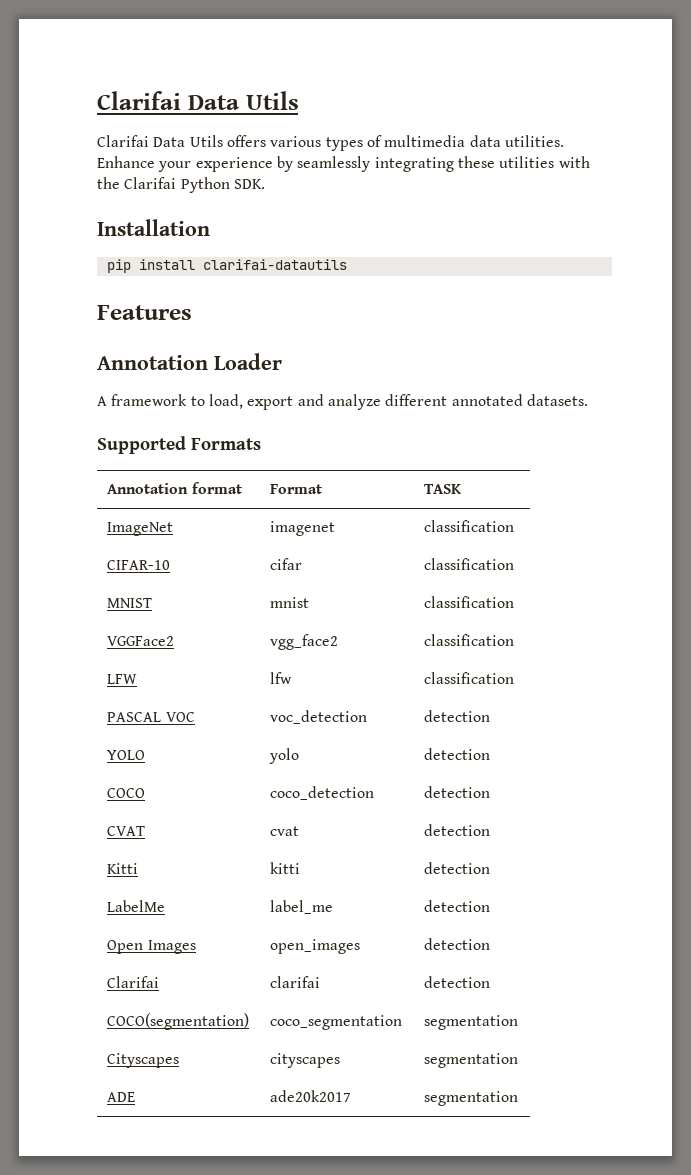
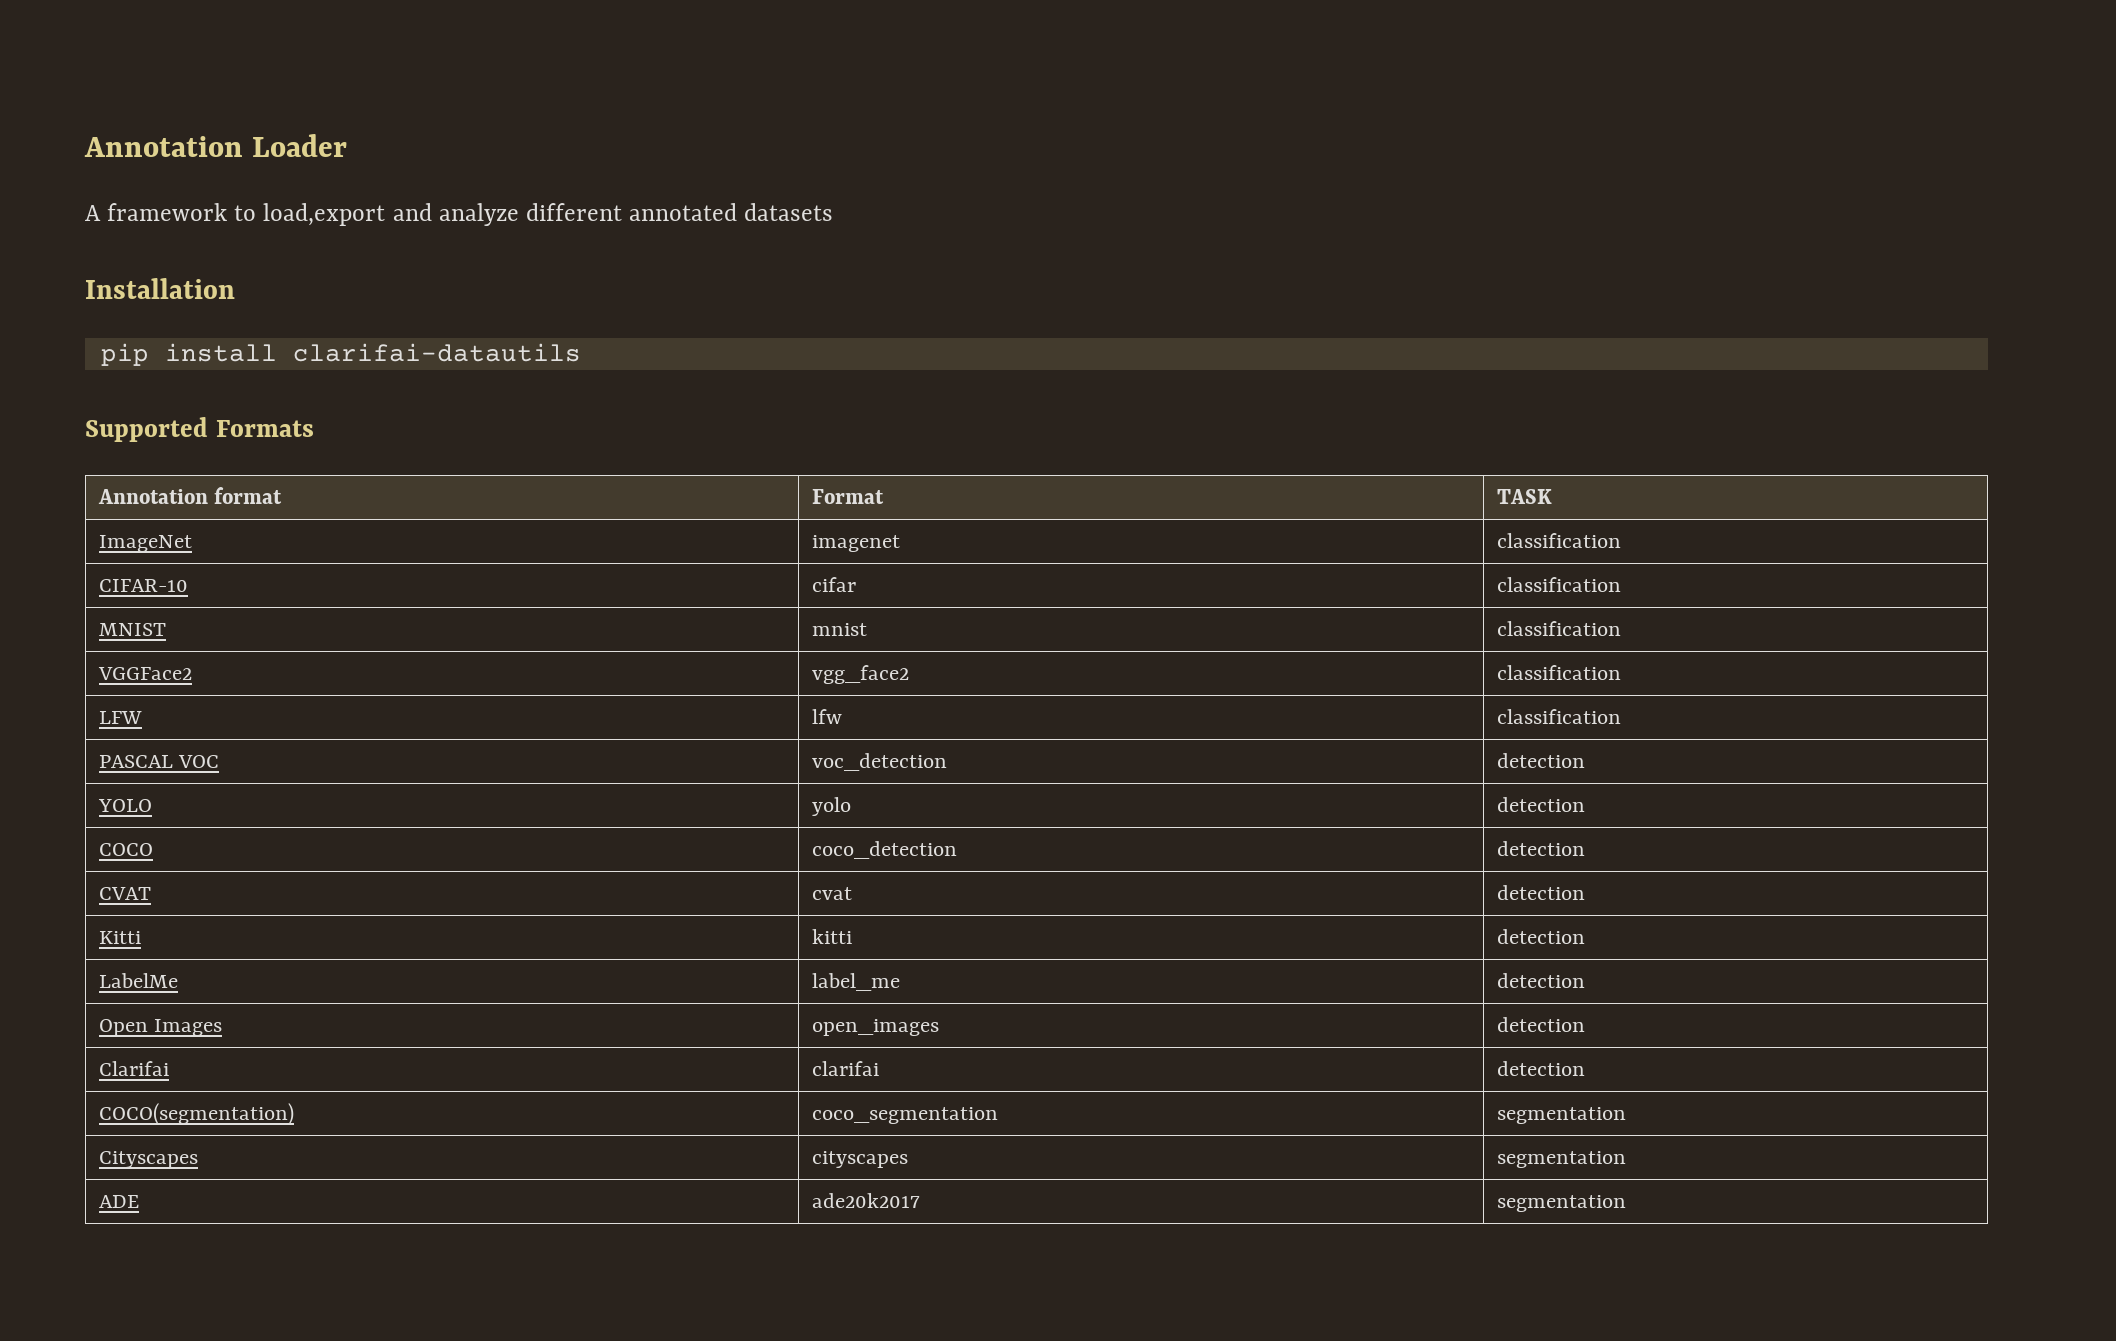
[97,91,299,110] [97,135,564,151] [97,156,590,172] [97,177,265,193] [97,219,210,236] [106,259,347,273] [97,305,192,320] [97,353,282,370] [97,394,588,410] Clarifai Data Utils // Clarifai Data Utils offers various types of multimedia data utilities. Enhance your experience by seamlessly integrating these utilities with the Clarifai Python SDK. // Installation // pip install clarifai-datautils // Features // Annotation Loader // A framework to load, export and analyze different annotated datasets. -> [84,134,348,157] [85,203,834,226] [85,278,235,299] [100,343,581,366] Annotation Loader // A framework to load,export and analyze different annotated datasets // Installation // pip install clarifai-datautils

